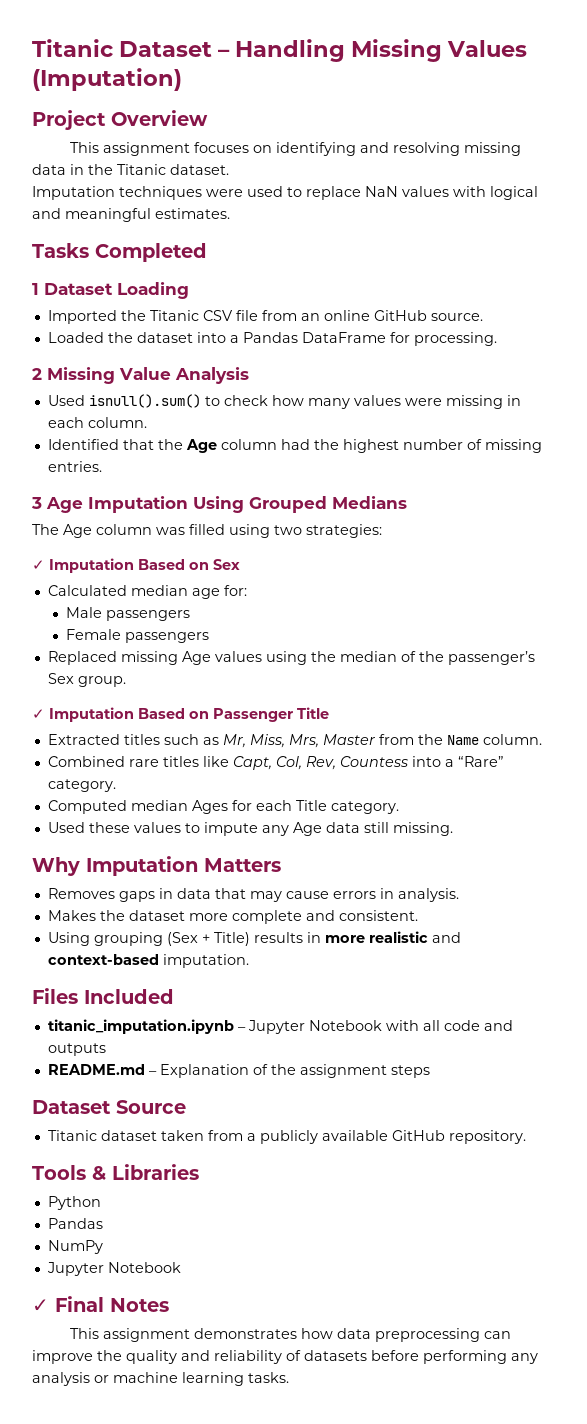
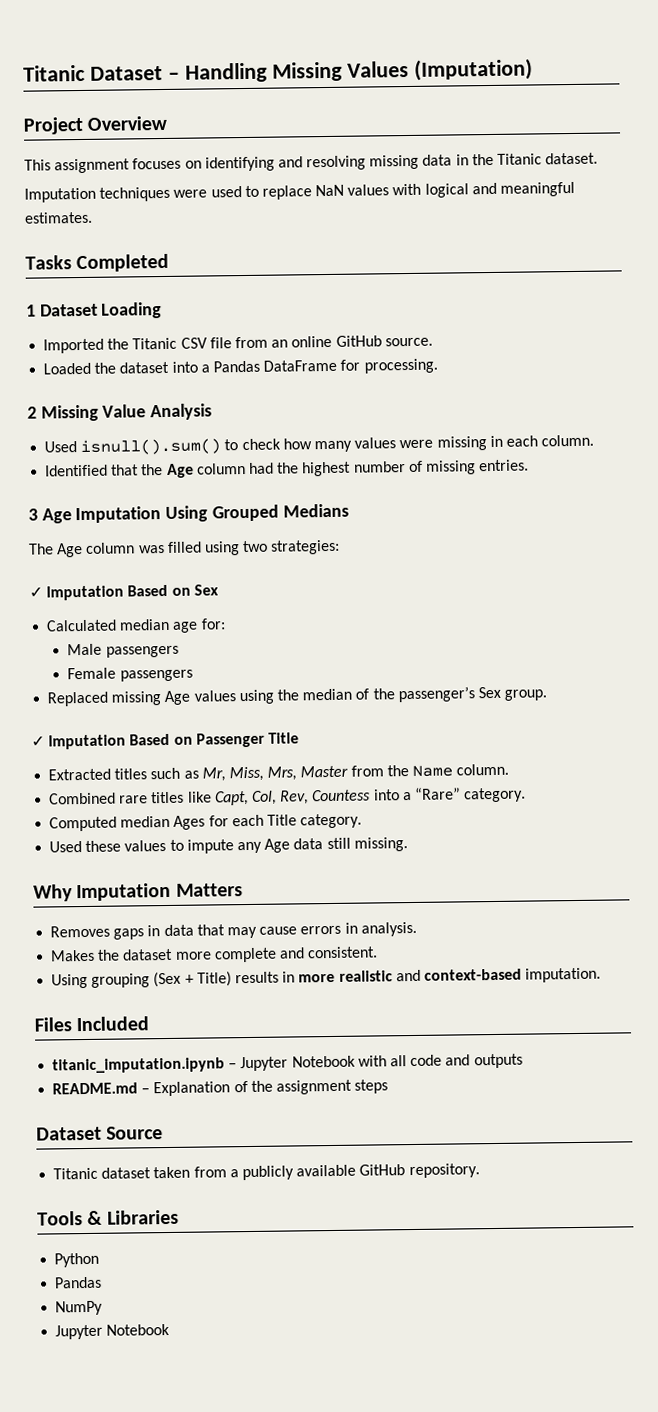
[32,1296,169,1312] [69,1328,511,1342] [32,1350,538,1364] [32,1372,289,1386] // ✓ Final Notes // This assignment demonstrates how data preprocessing can improve the quality and reliability of datasets before performing any analysis or machine learning tasks. -> (171, 1329) none

